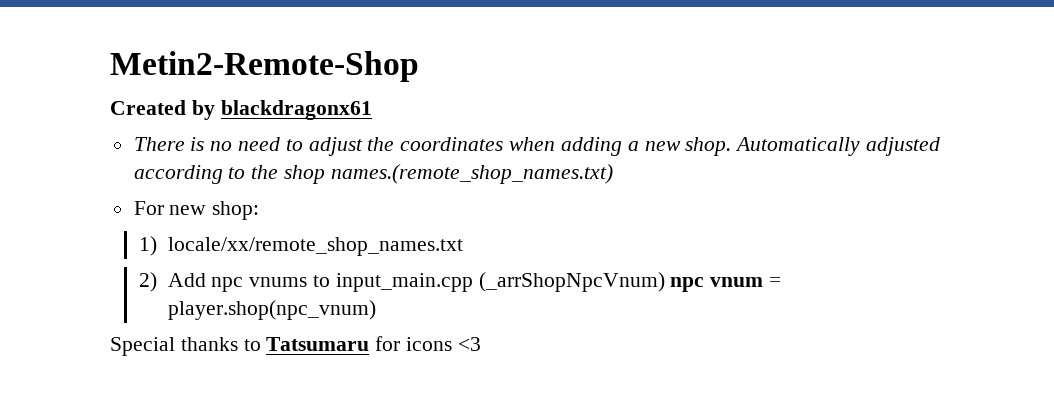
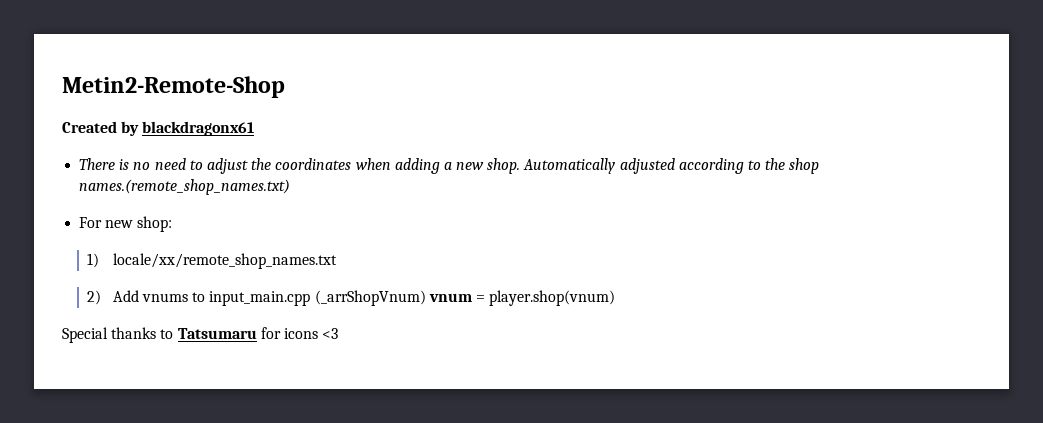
[211,277,244,292] npc -> (139, 296) none
[478,272,705,292] (_arrShopNpcVnum) npc -> [314,290,426,306] (_arrShopVnum)
[167,300,376,320] player.shop(npc_vnum) -> [489,290,616,306] player.shop(vnum)

